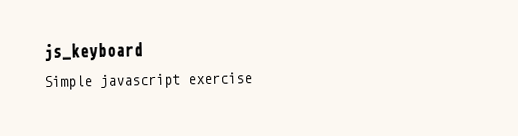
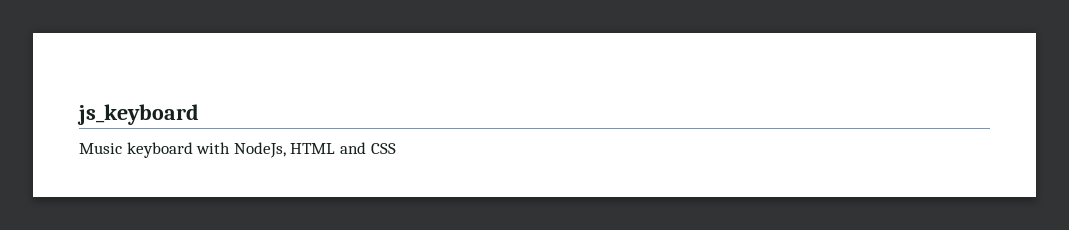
[44,72,253,91] Simple javascript exercise -> [79,142,396,158] Music keyboard with NodeJs, HTML and CSS

